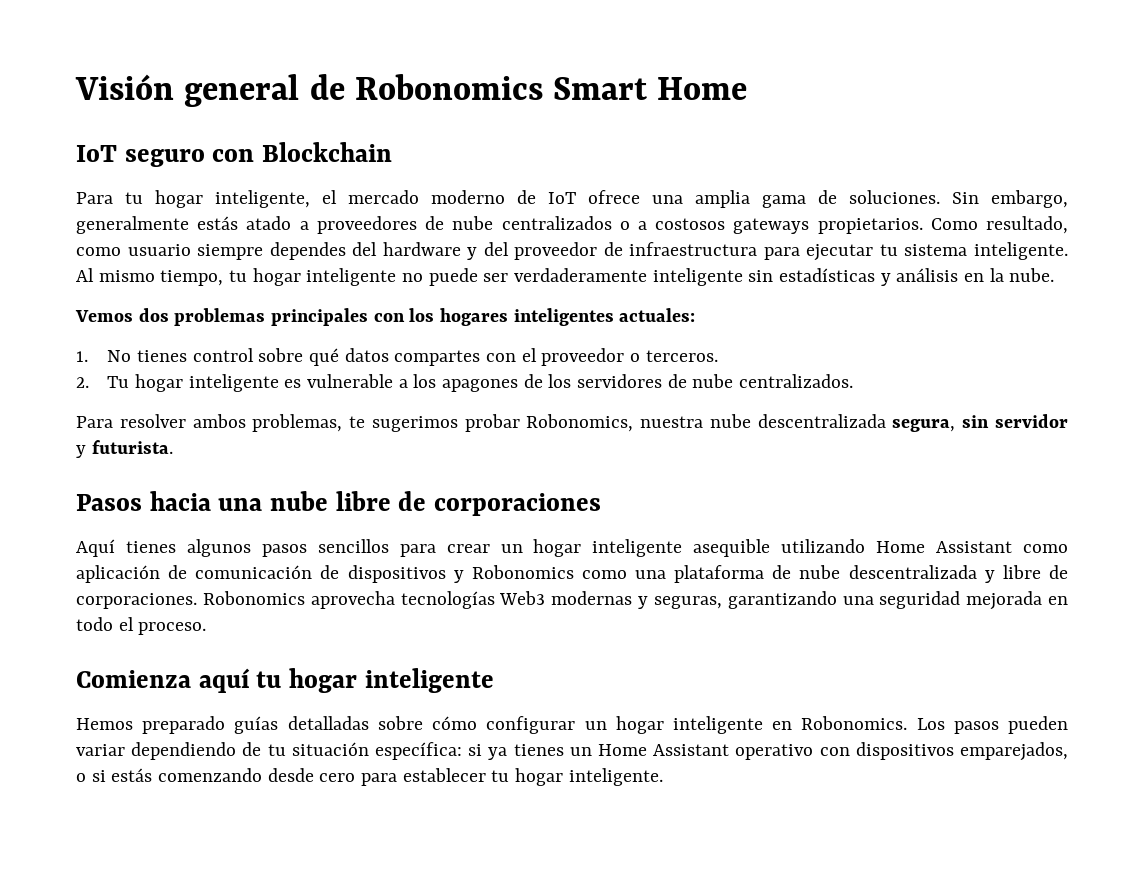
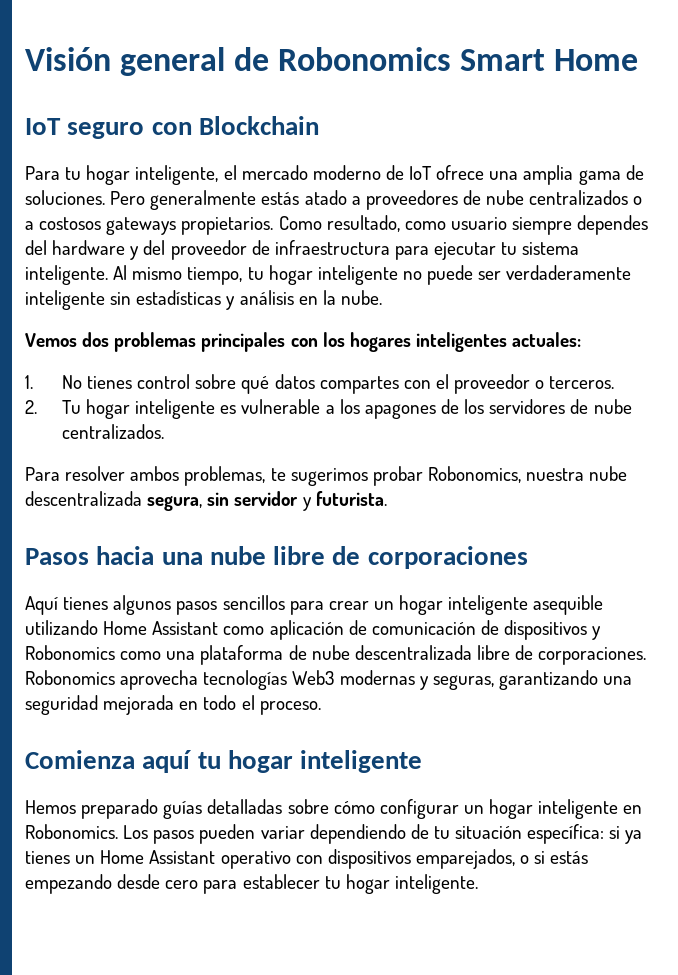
[952,190,1068,208] Sin embargo, -> [110,191,146,205] Pero
[984,570,995,583] y -> (472, 652) none
[158,768,263,782] comenzando -> [25,874,112,894] empezando

